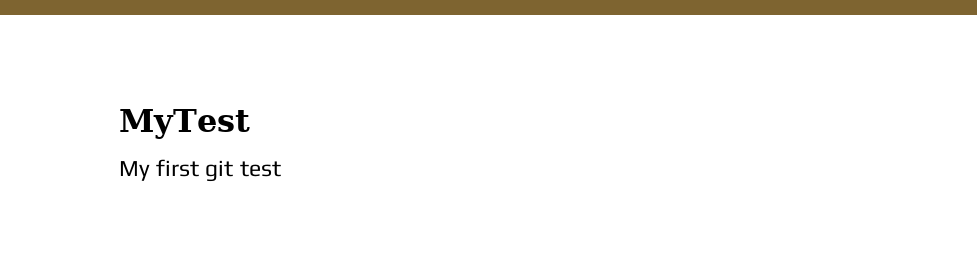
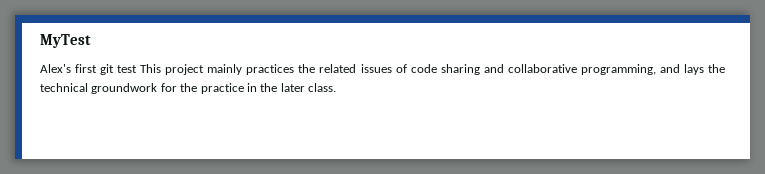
[119,161,150,181] My -> [40,64,71,73] Alex's
(281, 169) none -> [140,64,725,75] [40,83,336,94] This project mainly practices the related issues of code sharing and collaborative programming, and lays the technical groundwork for the practice in the later class.

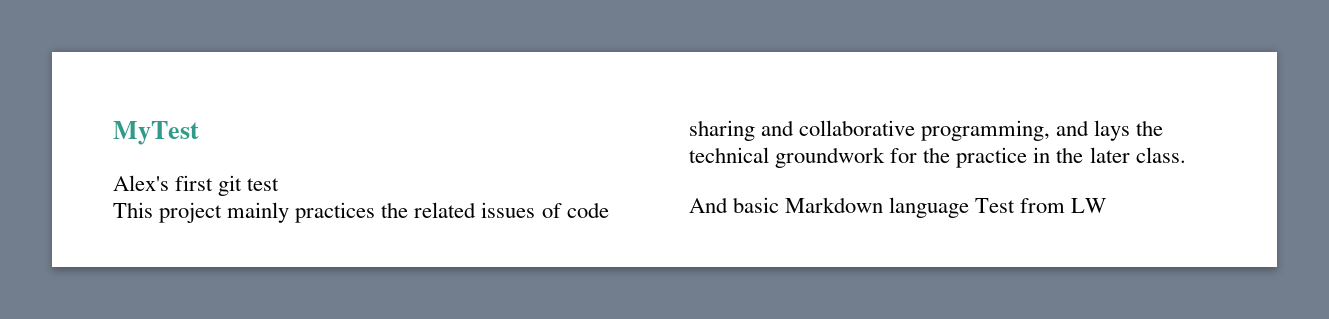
(138, 69) none -> (280, 184) //
(336, 87) none -> [689,197,1107,218] // And basic Markdown language Test from LW

